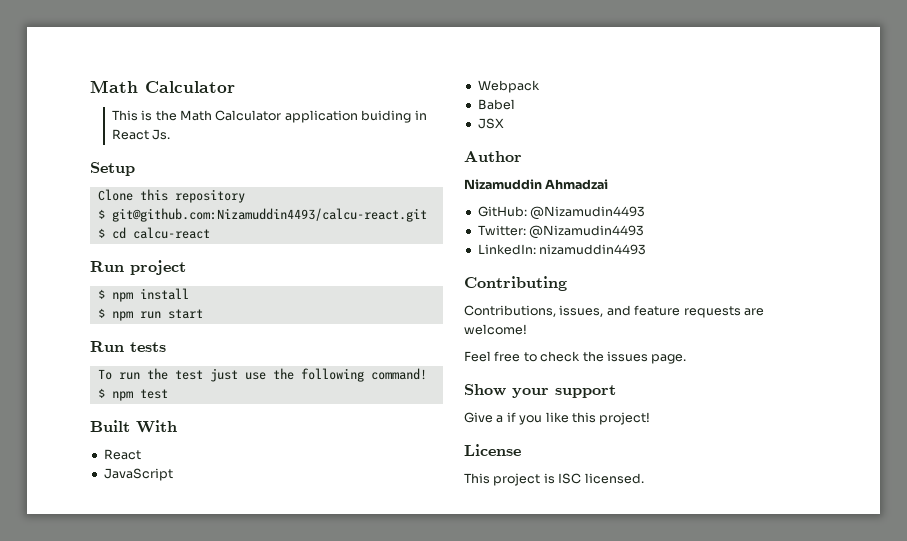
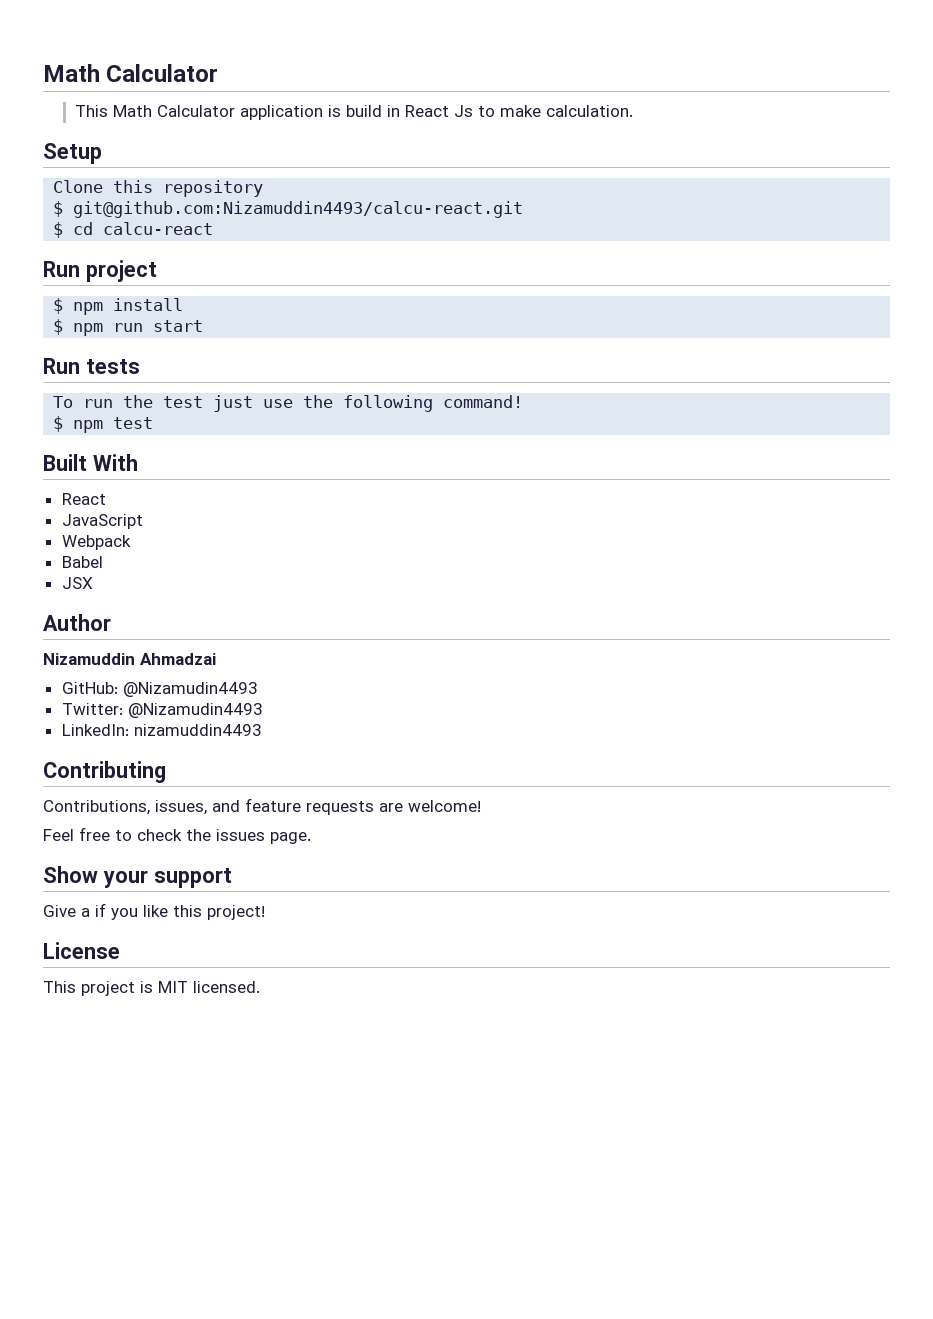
[141,110,177,121] is the -> (109, 111) none
[361,110,427,123] [111,129,171,140] buiding in React Js. -> [328,105,634,117] is build in React Js to make calculation.
[558,473,582,484] ISC -> [158,981,188,993] MIT

